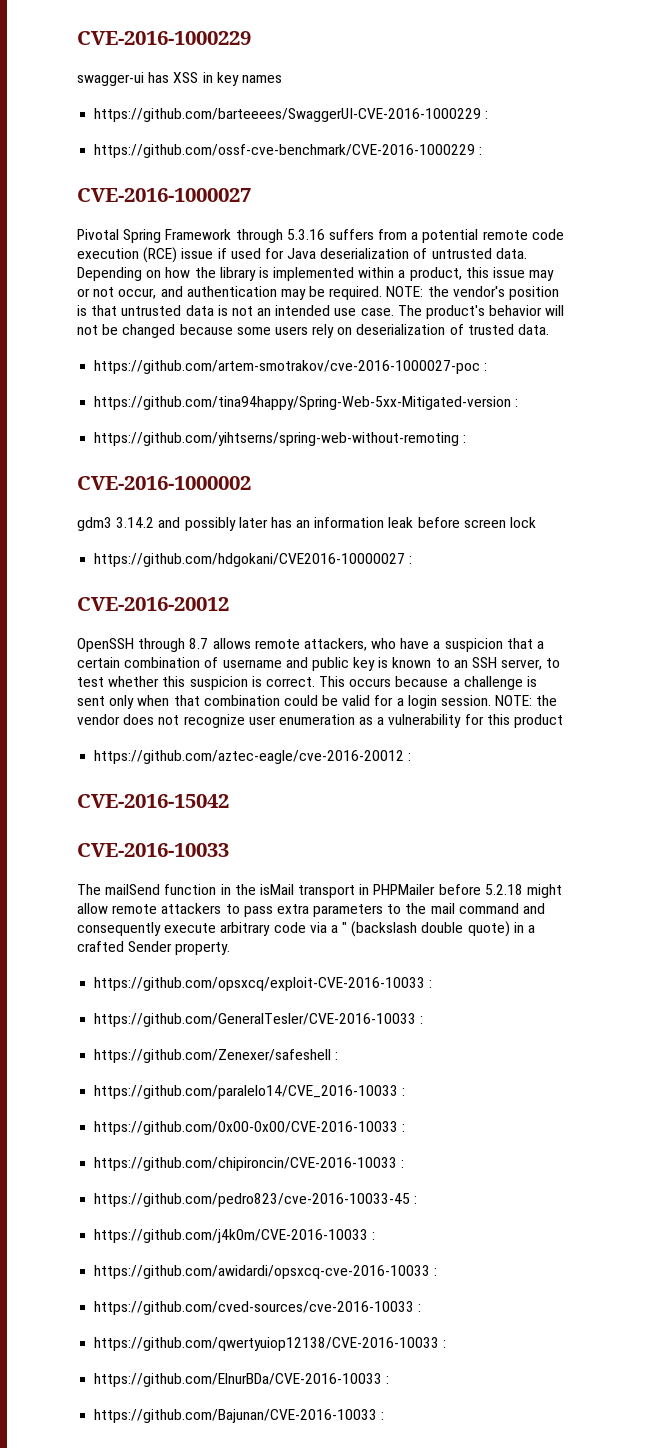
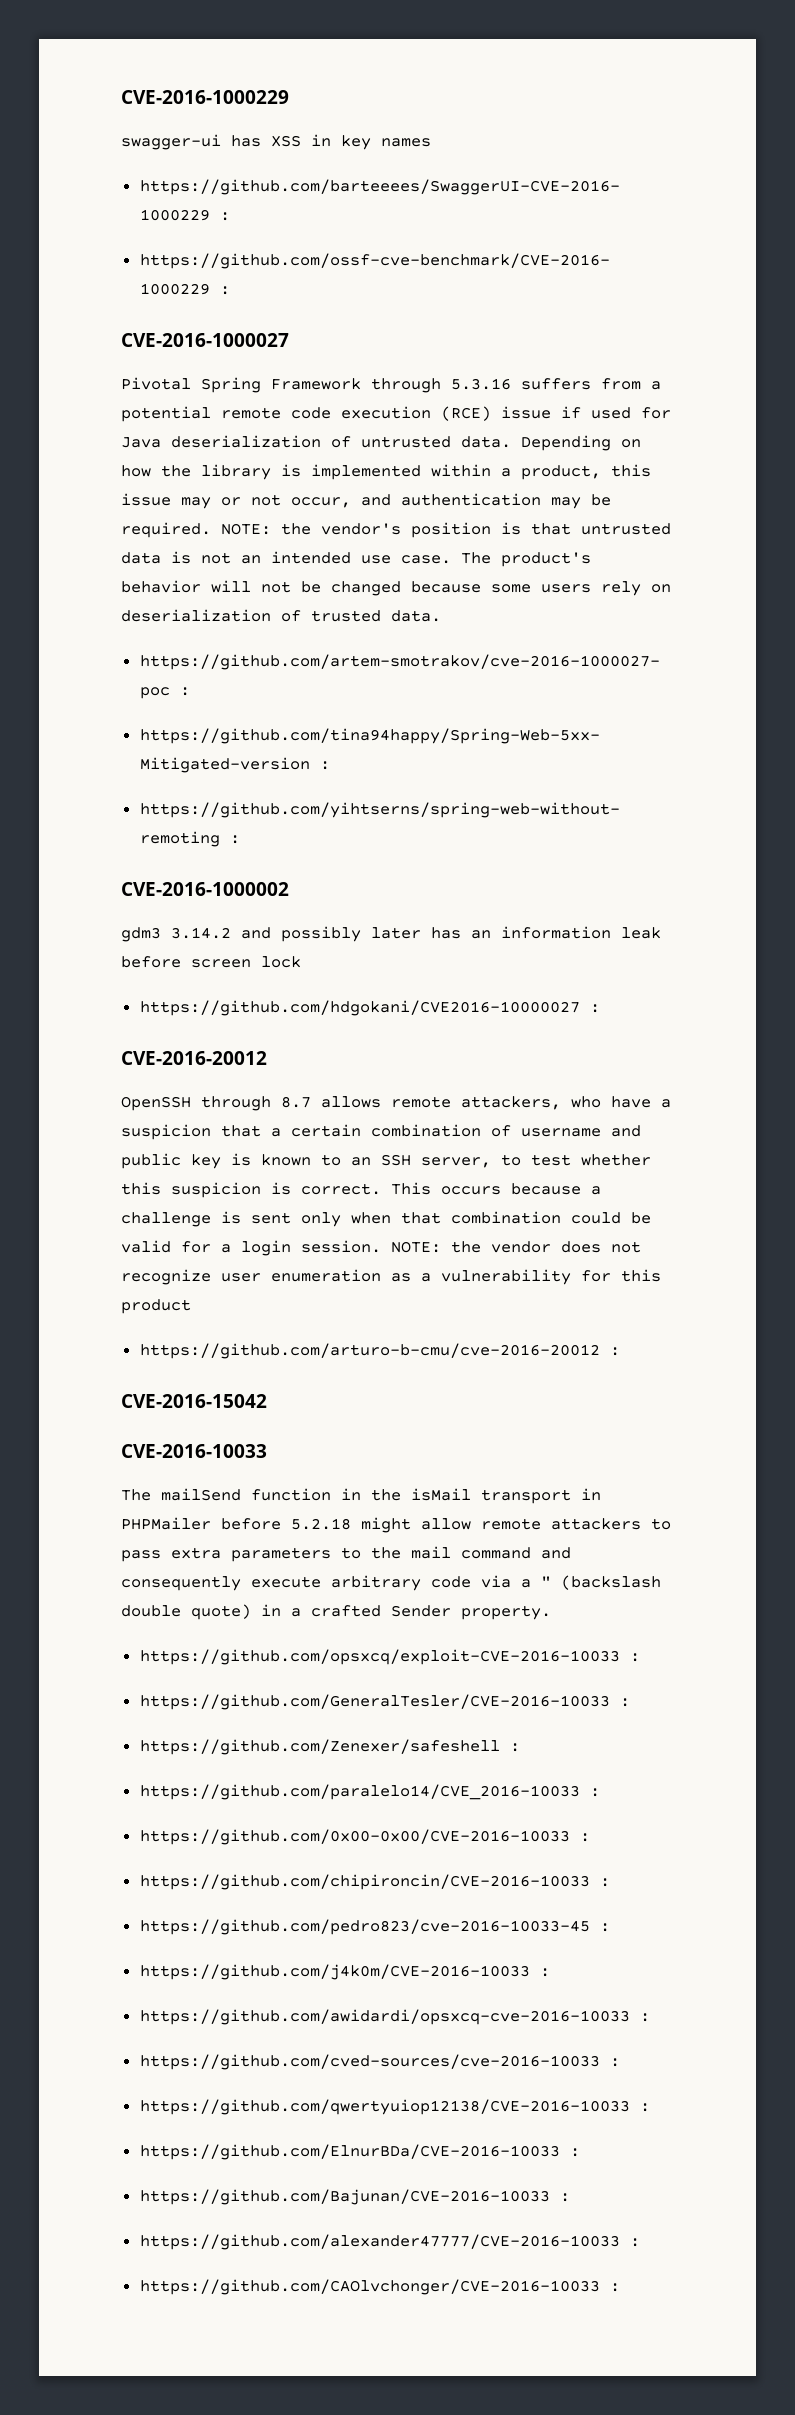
[94,750,405,764] https://github.com/aztec-eagle/cve-2016-20012 -> [139,1343,600,1359] https://github.com/arturo-b-cmu/cve-2016-20012
(385, 1416) none -> [139,2234,640,2250] [139,2279,620,2295] // https://github.com/alexander47777/CVE-2016-10033 : // https://github.com/CAOlvchonger/CVE-2016-10033 :

